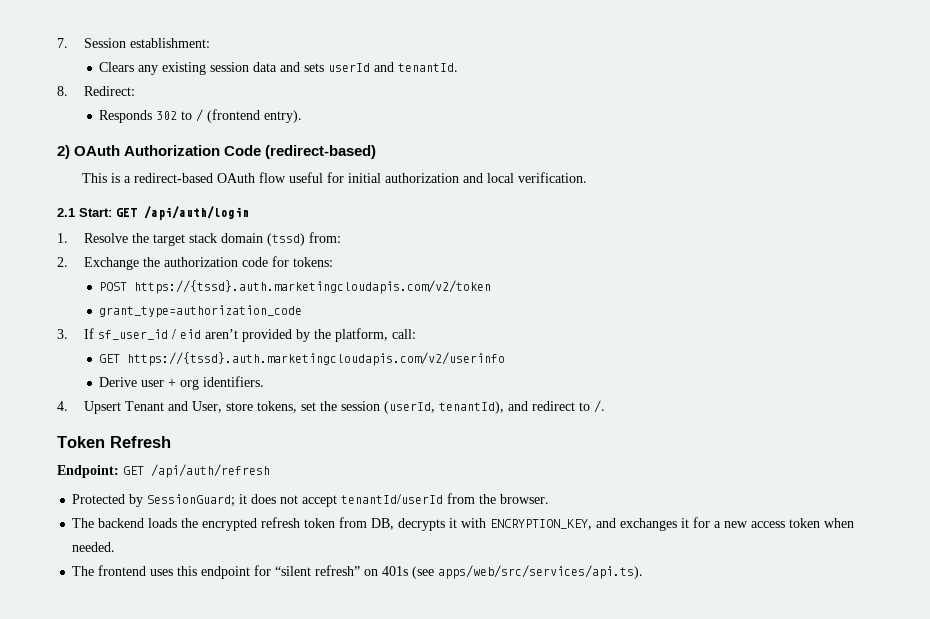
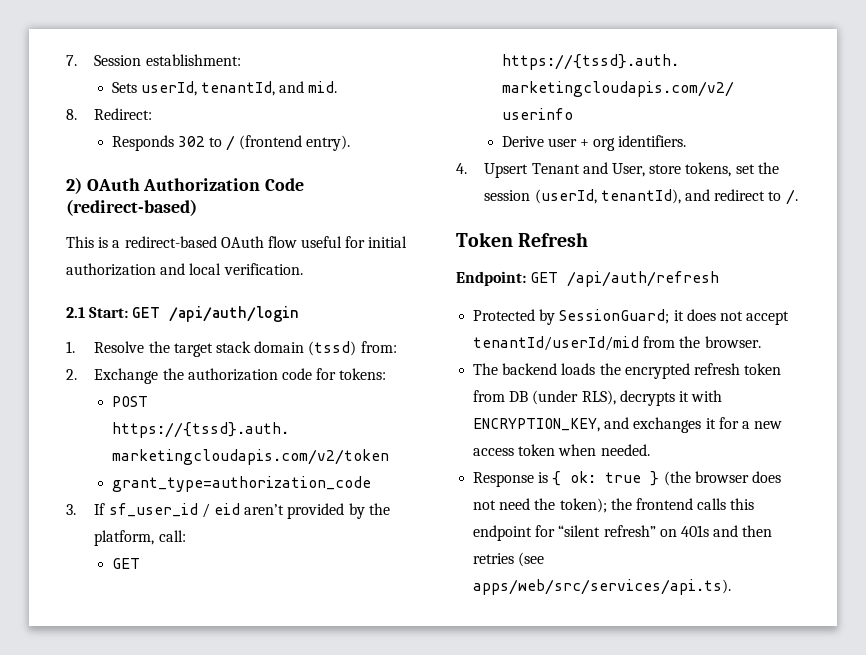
[99,62,459,75] Clears any existing session data and sets userId and tenantId. -> [111,81,338,96] Sets userId, tenantId, and mid.
[341,494,444,504] tenantId/userId -> [473,336,640,351] tenantId/userId/mid
[371,518,395,530] DB, -> [509,390,616,405] DB (under RLS),
[72,565,174,576] The frontend uses -> [473,471,781,487] [473,498,727,513] Response is { ok: true } (the browser does not need the token); the frontend calls
(409, 571) none -> [713,525,773,537] [473,553,515,564] and then retries

